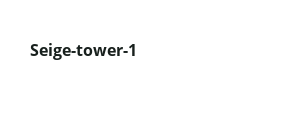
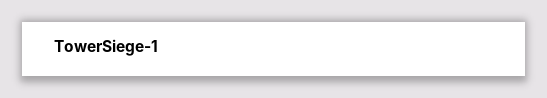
[30,43,137,60] Seige-tower-1 -> [54,39,158,56] TowerSiege-1

